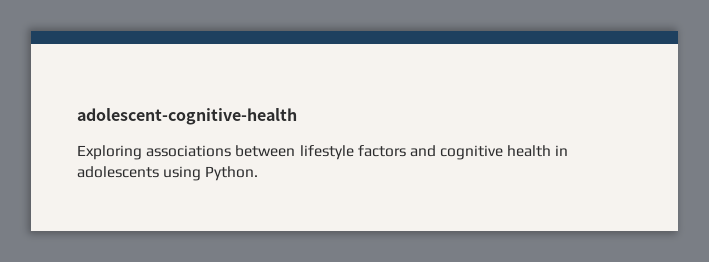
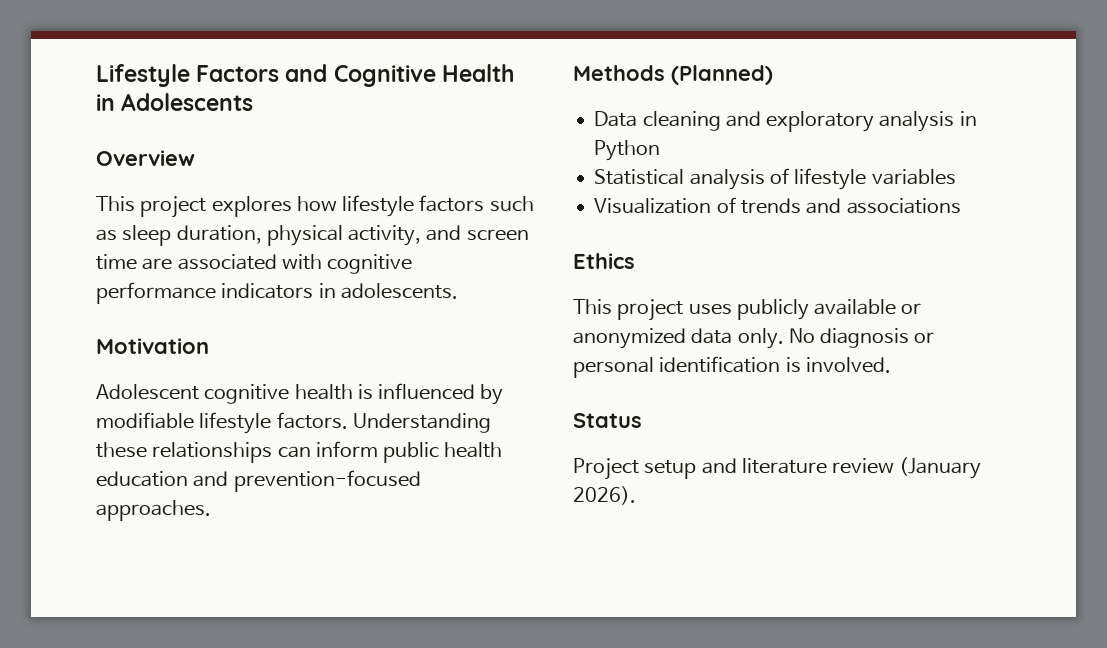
[77,108,297,125] [77,145,569,160] [77,166,259,181] adolescent-cognitive-health // Exploring associations between lifestyle factors and cognitive health in adolescents using Python. -> [96,64,514,87] [96,93,254,111] [96,150,195,166] [96,195,534,218] [96,225,529,246] [96,254,413,274] [96,282,458,304] [96,338,209,354] [96,383,504,405] [96,412,491,434] [96,441,503,463] [96,470,421,492] [96,500,211,521] [573,65,773,85] [594,111,977,132] [594,140,661,161] [594,168,956,190] [594,197,962,214] [573,253,635,269] [573,299,922,321] [573,328,935,349] [573,356,891,378] [573,413,642,428] [573,457,982,480] [573,486,636,505] Lifestyle Factors and Cognitive Health in Adolescents // Overview // This project explores how lifestyle factors such as sleep duration, physical activity, and screen time are associated with cognitive performance indicators in adolescents. // Motivation // Adolescent cognitive health is influenced by modifiable lifestyle factors. Understanding these relationships can inform public health education and prevention-focused approaches. // Methods (Planned) // Data cleaning and exploratory analysis in Python // Statistical analysis of lifestyle variables // Visualization of trends and associations // Ethics // This project uses publicly available or anonymized data only. No diagnosis or personal identification is involved. // Status // Project setup and literature review (January 2026).

